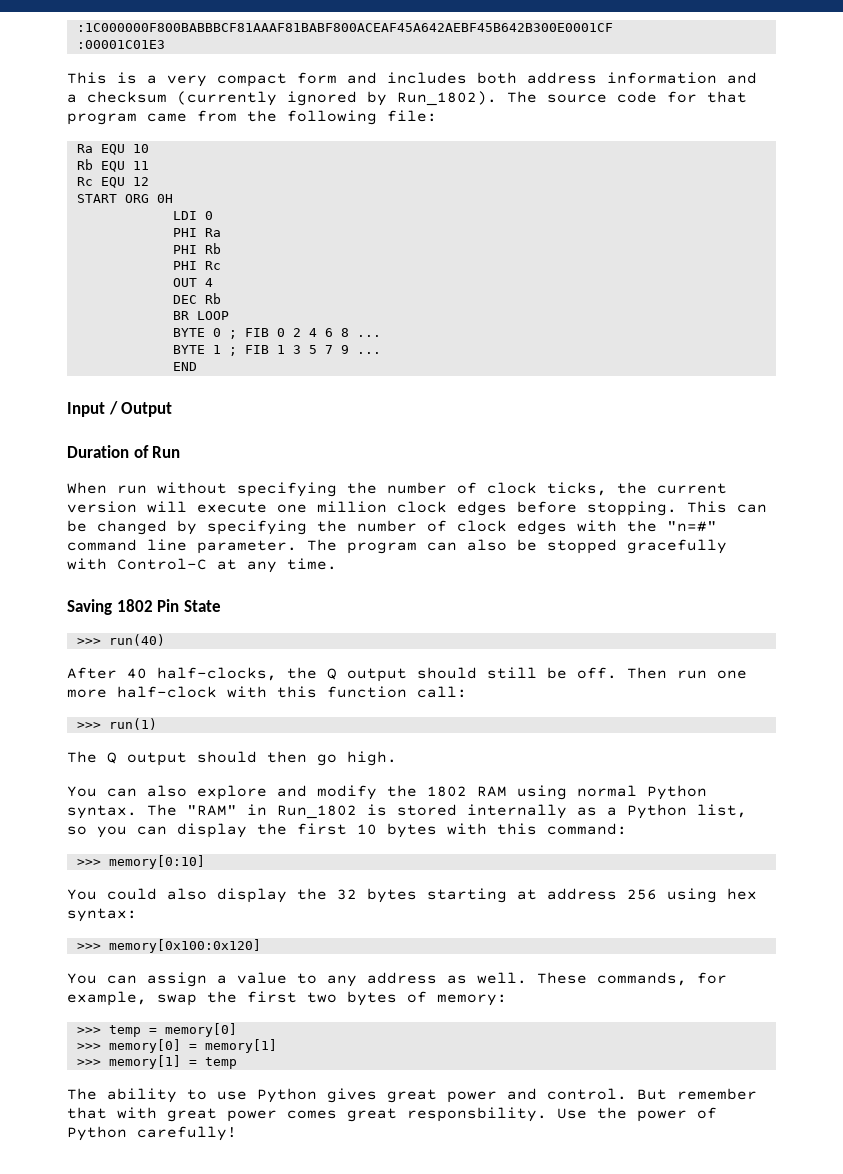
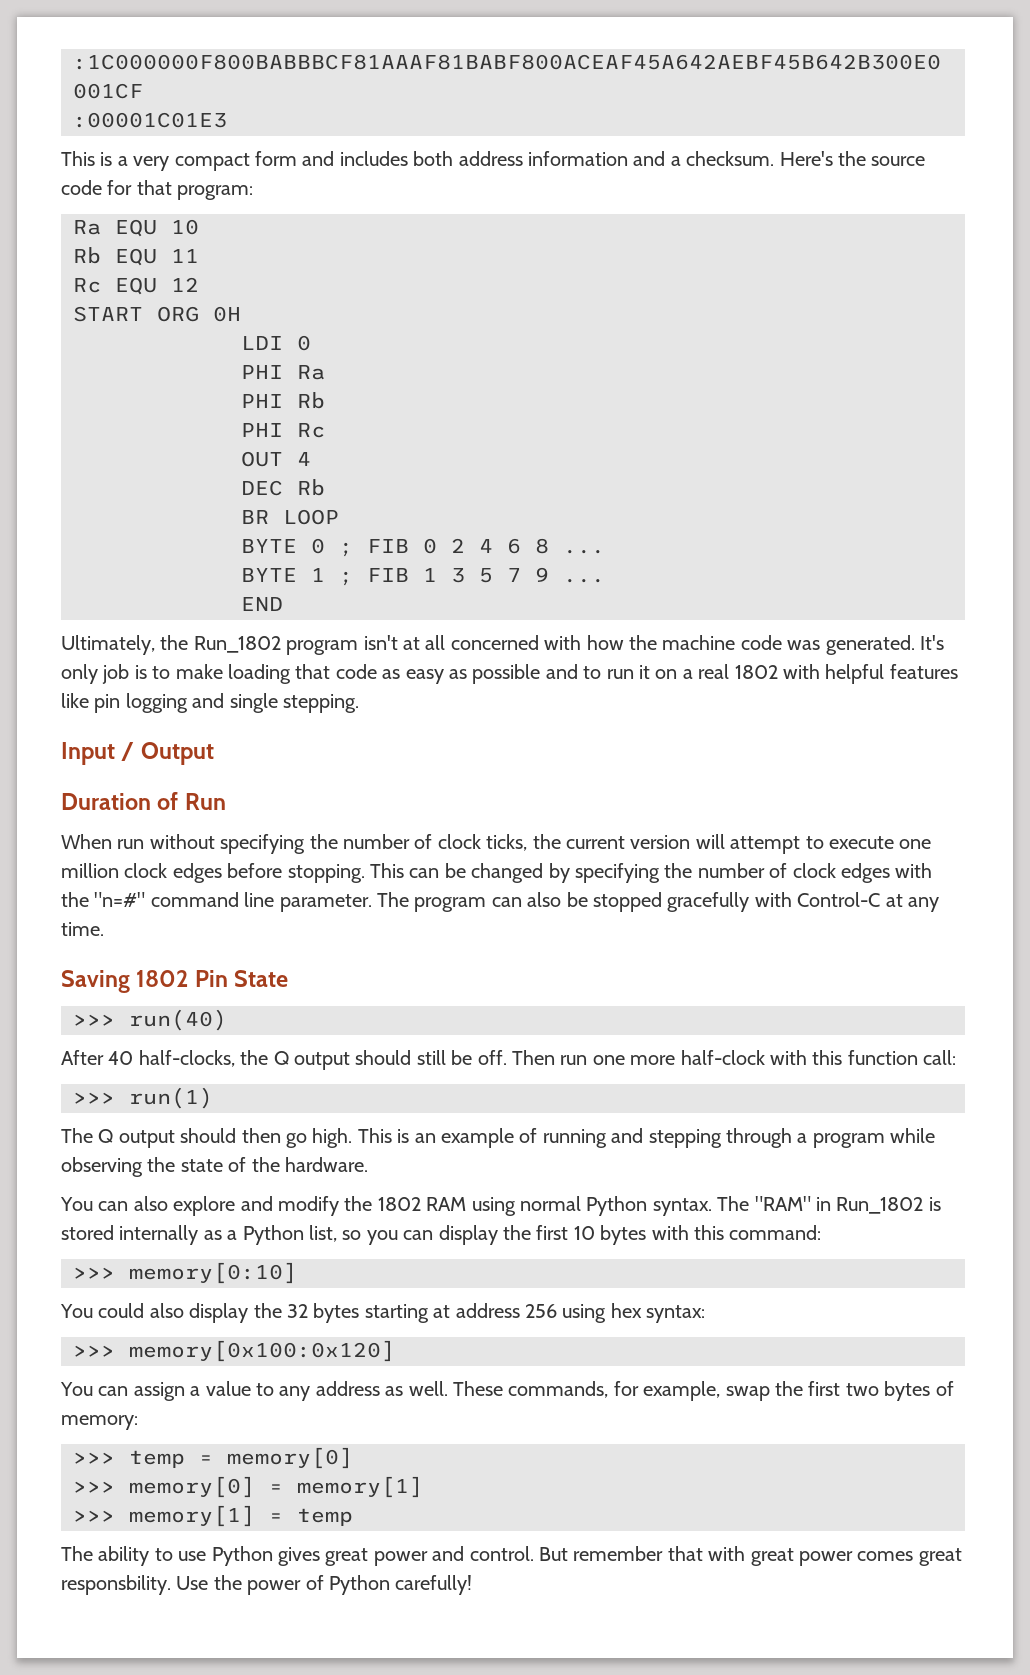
[87,91,747,106] [67,110,437,125] checksum (currently ignored by Run_1802). The source code for that program came from the following file: -> [686,151,926,166] [61,180,254,200] checksum. Here's the source code for that program:
(197, 366) none -> [61,635,944,655] [61,664,958,684] [61,693,359,713] // Ultimately, the Run_1802 program isn't at all concerned with how the machine code was generated. It's only job is to make loading that code as easy as possible and to run it on a real 1802 with helpful features like pin logging and single stepping.
(187, 507) none -> [730,836,824,854] attempt to
(397, 758) none -> [357,1128,936,1148] [61,1157,368,1177] This is an example of running and stepping through a program while observing the state of the hardware.

